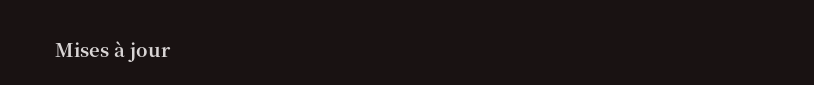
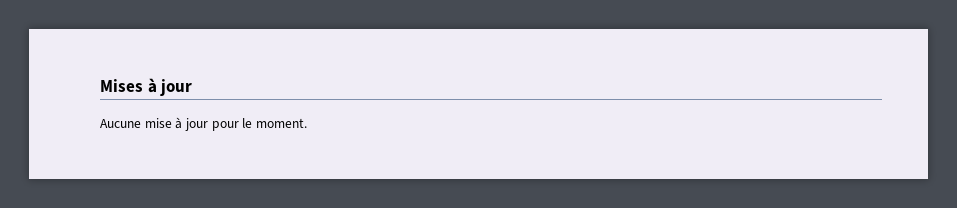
(171, 52) none -> [100,117,307,131] // Aucune mise à jour pour le moment.

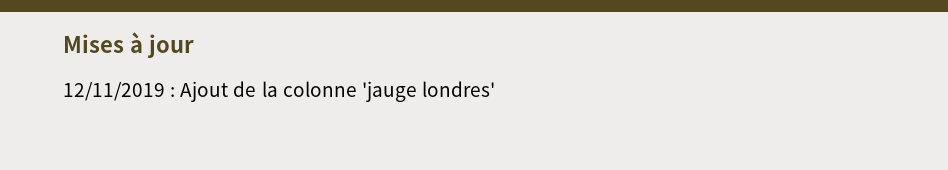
[100,117,307,131] Aucune mise à jour pour le moment. -> [63,81,495,102] 12/11/2019 : Ajout de la colonne 'jauge londres'

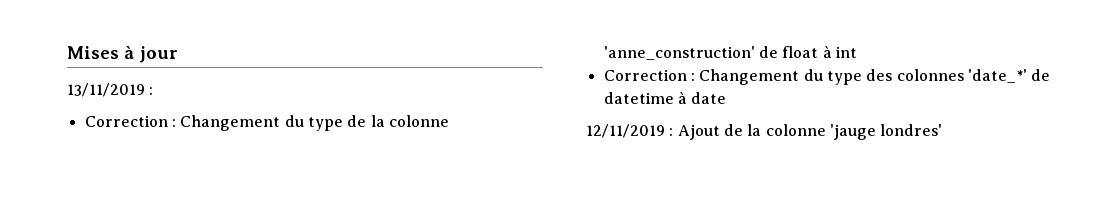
(194, 46) none -> [67,83,154,97] [84,115,449,131] [603,45,857,60] [603,69,1051,85] [603,91,727,104] // 13/11/2019 : // Correction : Changement du type de la colonne 'anne_construction' de float à int // Correction : Changement du type des colonnes 'date_*' de datetime à date

